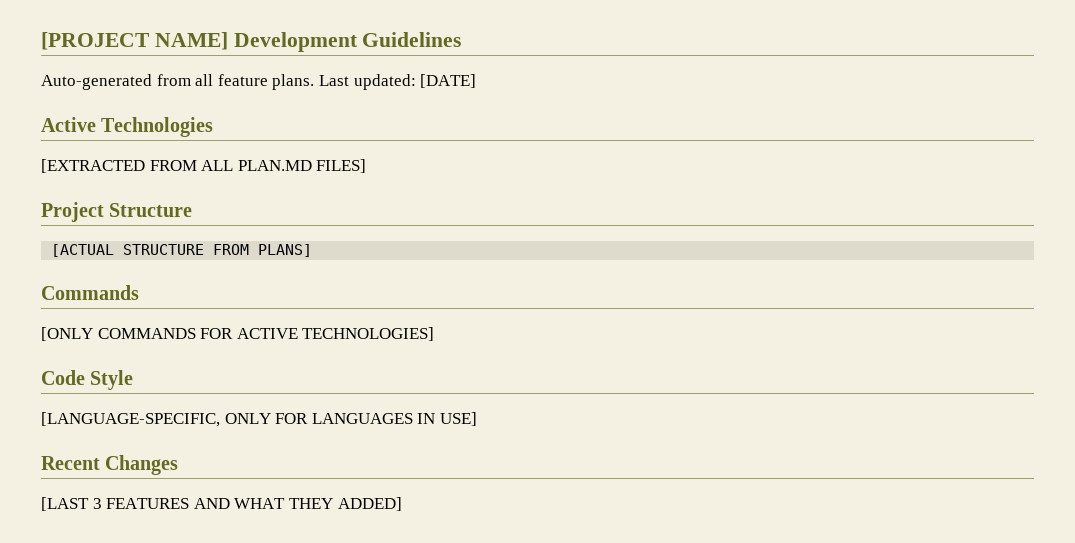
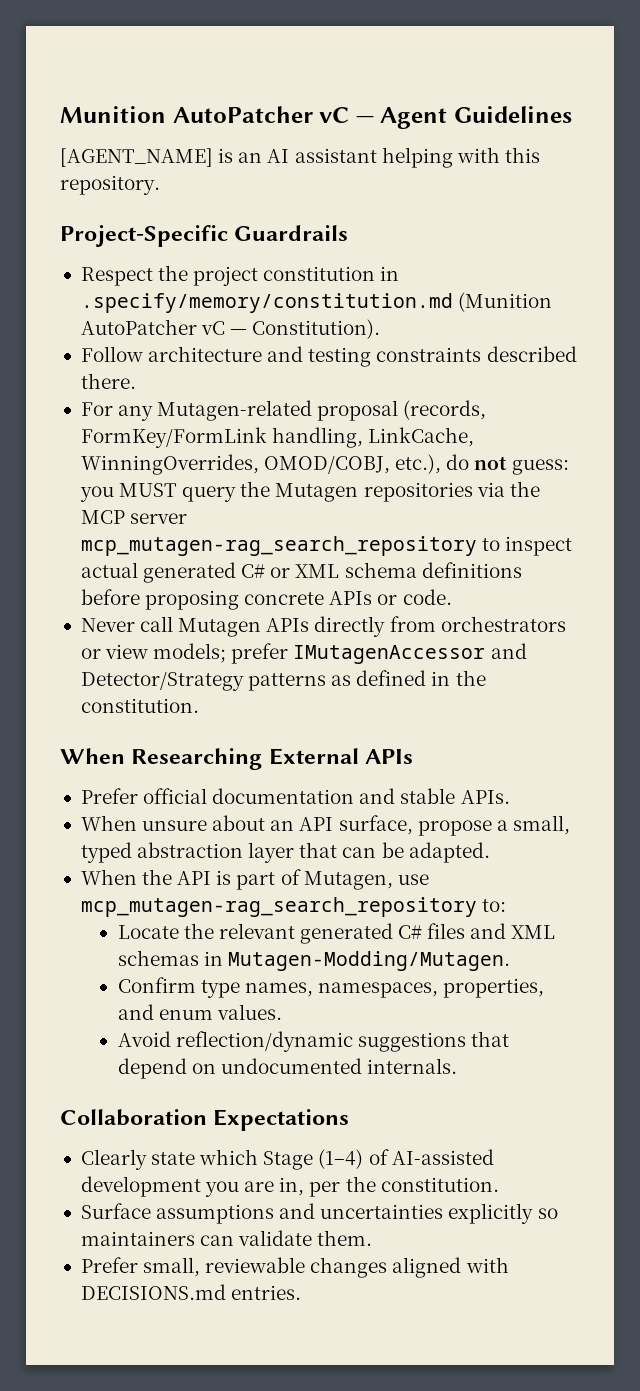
[41,32,462,52] [41,74,477,90] [41,117,214,137] [41,159,367,173] [41,202,193,222] [51,244,313,257] [41,285,139,300] [41,327,435,341] [41,370,134,390] [41,412,477,427] [41,455,179,475] [41,497,402,511] [PROJECT NAME] Development Guidelines // Auto-generated from all feature plans. Last updated: [DATE] // Active Technologies // [EXTRACTED FROM ALL PLAN.MD FILES] // Project Structure // [ACTUAL STRUCTURE FROM PLANS] // Commands // [ONLY COMMANDS FOR ACTIVE TECHNOLOGIES] // Code Style // [LANGUAGE-SPECIFIC, ONLY FOR LANGUAGES IN USE] // Recent Changes // [LAST 3 FEATURES AND WHAT THEY ADDED] -> [60,106,573,129] [60,147,540,168] [60,175,160,195] [60,225,349,247] [80,265,400,286] [80,292,553,313] [80,319,381,339] [80,346,577,367] [80,373,136,389] [80,400,487,421] [80,427,475,448] [80,454,569,475] [79,481,540,502] [80,510,188,524] [80,536,573,556] [80,562,522,583] [80,589,452,610] [80,616,566,637] [80,643,527,664] [80,670,486,691] [80,698,199,713] [60,748,414,770] [80,788,510,804] [80,815,570,836] [80,842,490,863] [80,869,429,890] [80,897,507,917] [117,923,556,944] [117,950,510,971] [117,977,545,998] [117,1004,282,1020] [117,1031,509,1052] [117,1058,457,1079] [60,1109,350,1131] [80,1149,494,1170] [80,1176,499,1197] [80,1203,558,1224] [80,1230,373,1246] [80,1257,509,1278] [80,1284,302,1300] Munition AutoPatcher vC — Agent Guidelines // [AGENT_NAME] is an AI assistant helping with this repository. // Project-Specific Guardrails // Respect the project constitution in .specify/memory/constitution.md (Munition AutoPatcher vC — Constitution). // Follow architecture and testing constraints described there. // For any Mutagen-related proposal (records, FormKey/FormLink handling, LinkCache, WinningOverrides, OMOD/COBJ, etc.), do not guess: you MUST query the Mutagen repositories via the MCP server mcp_mutagen-rag_search_repository to inspect actual generated C# or XML schema definitions before proposing concrete APIs or code. // Never call Mutagen APIs directly from orchestrators or view models; prefer IMutagenAccessor and Detector/Strategy patterns as defined in the constitution. // When Researching External APIs // Prefer official documentation and stable APIs. // When unsure about an API surface, propose a small, typed abstraction layer that can be adapted. // When the API is part of Mutagen, use mcp_mutagen-rag_search_repository to: // Locate the relevant generated C# files and XML schemas in Mutagen-Modding/Mutagen. // Confirm type names, namespaces, properties, and enum values. // Avoid reflection/dynamic suggestions that depend on undocumented internals. // Collaboration Expectations // Clearly state which Stage (1–4) of AI-assisted development you are in, per the constitution. // Surface assumptions and uncertainties explicitly so maintainers can validate them. // Prefer small, reviewable changes aligned with DECISIONS.md entries.

